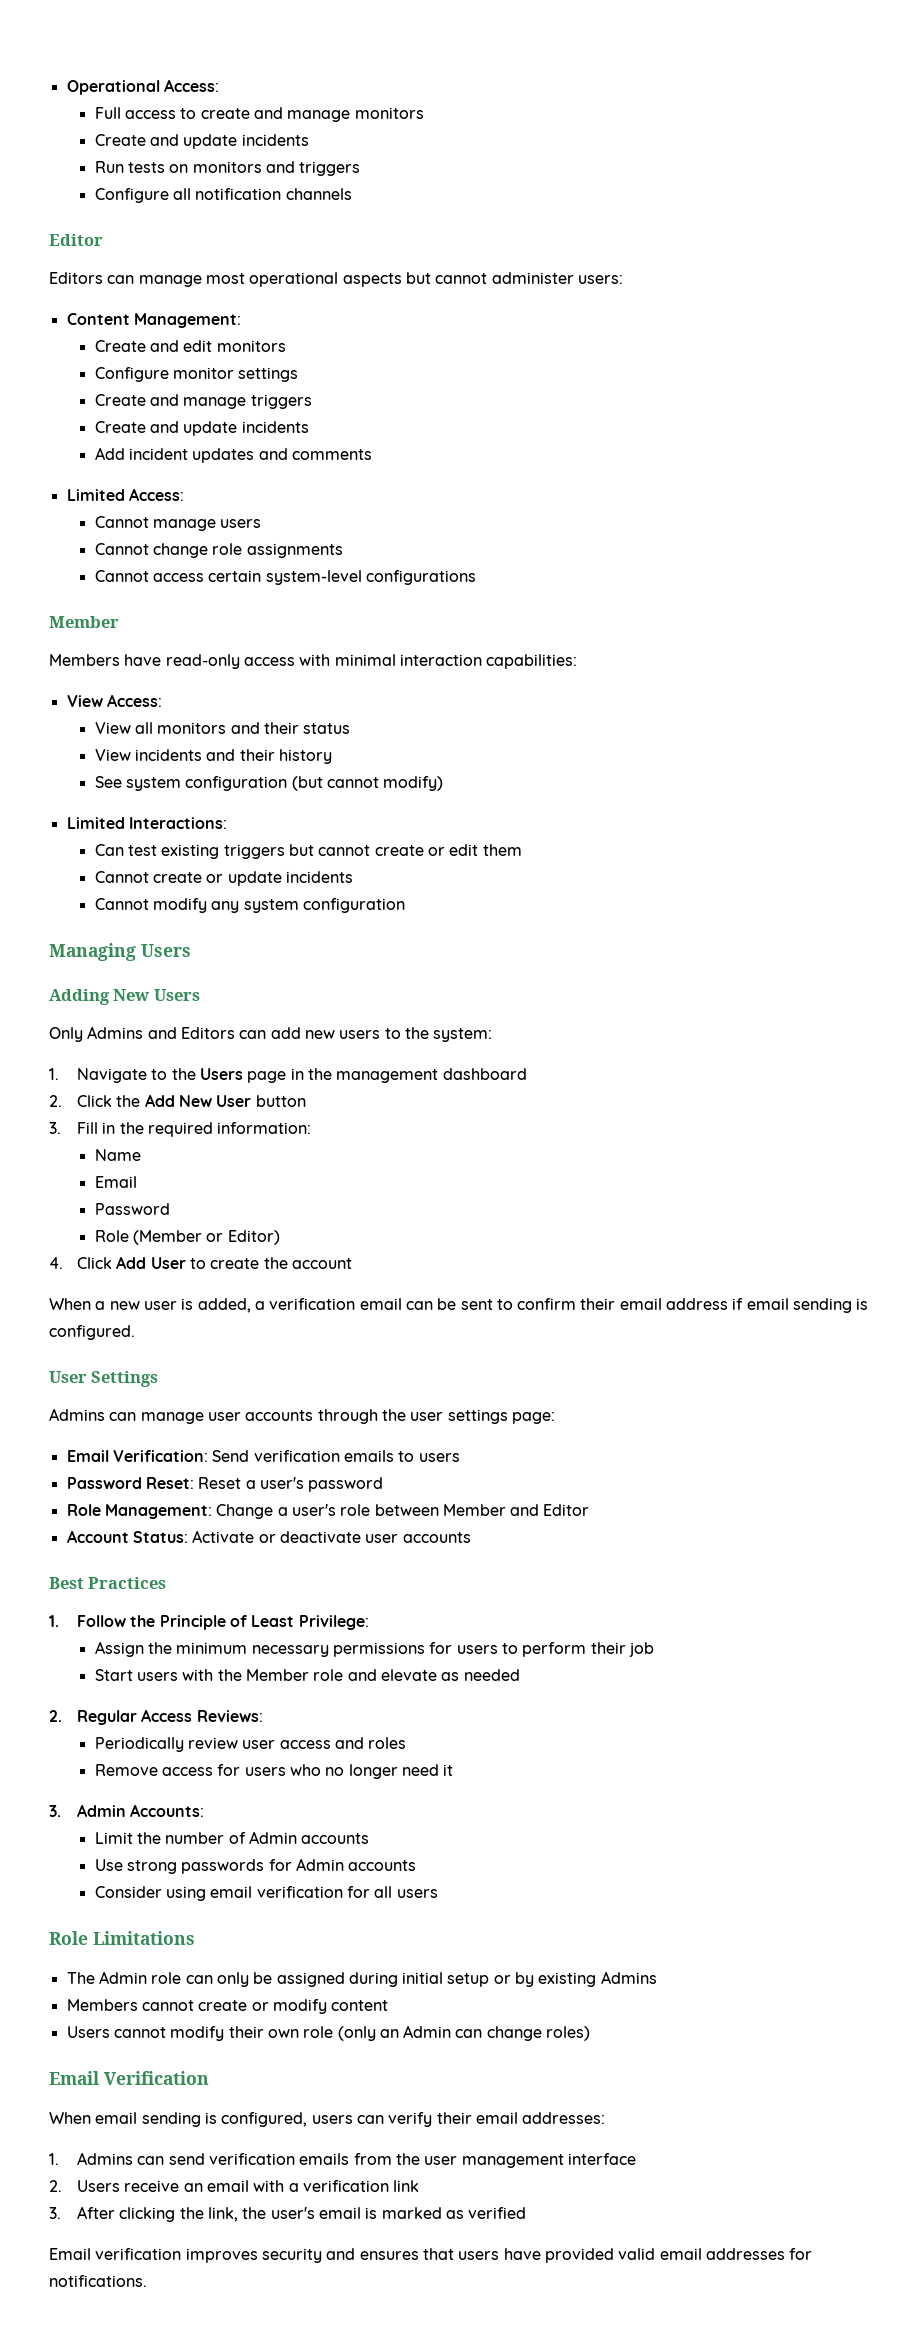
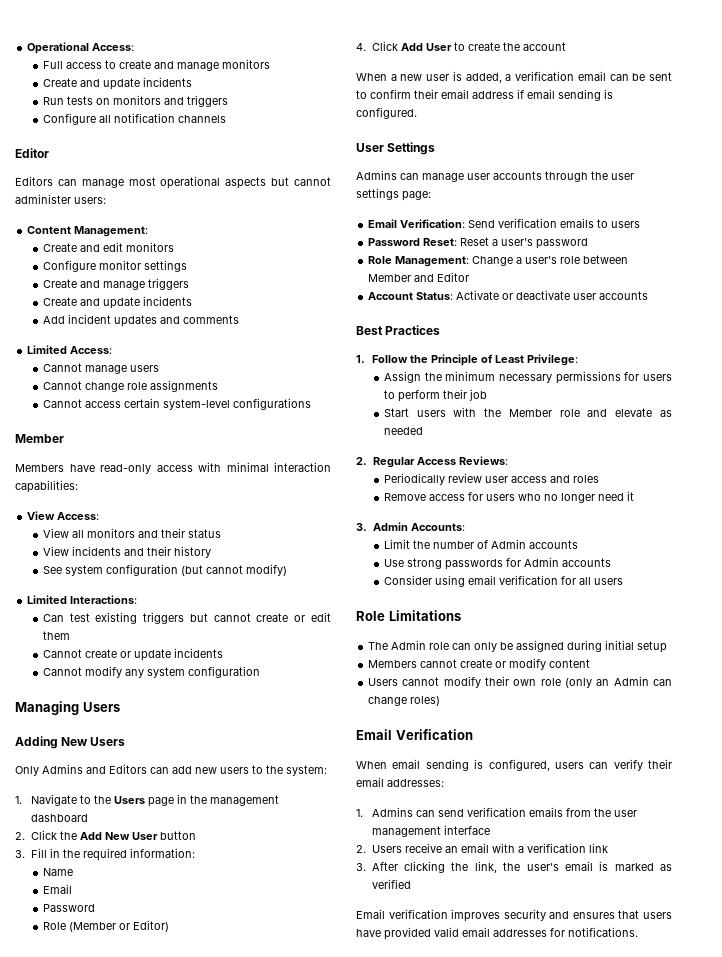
[493,1971,657,1987] or by existing Admins -> (668, 647) none

